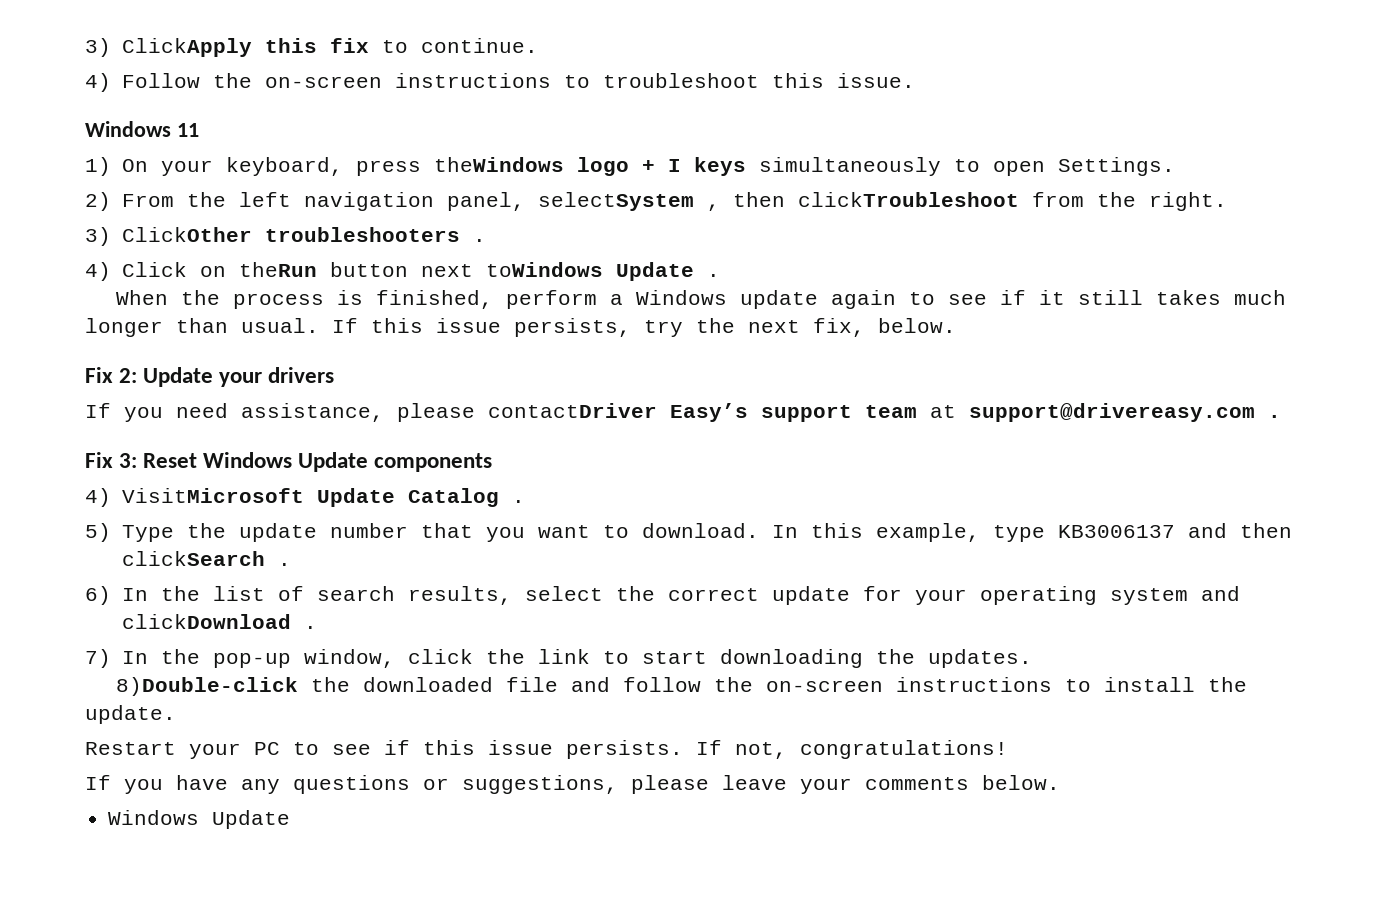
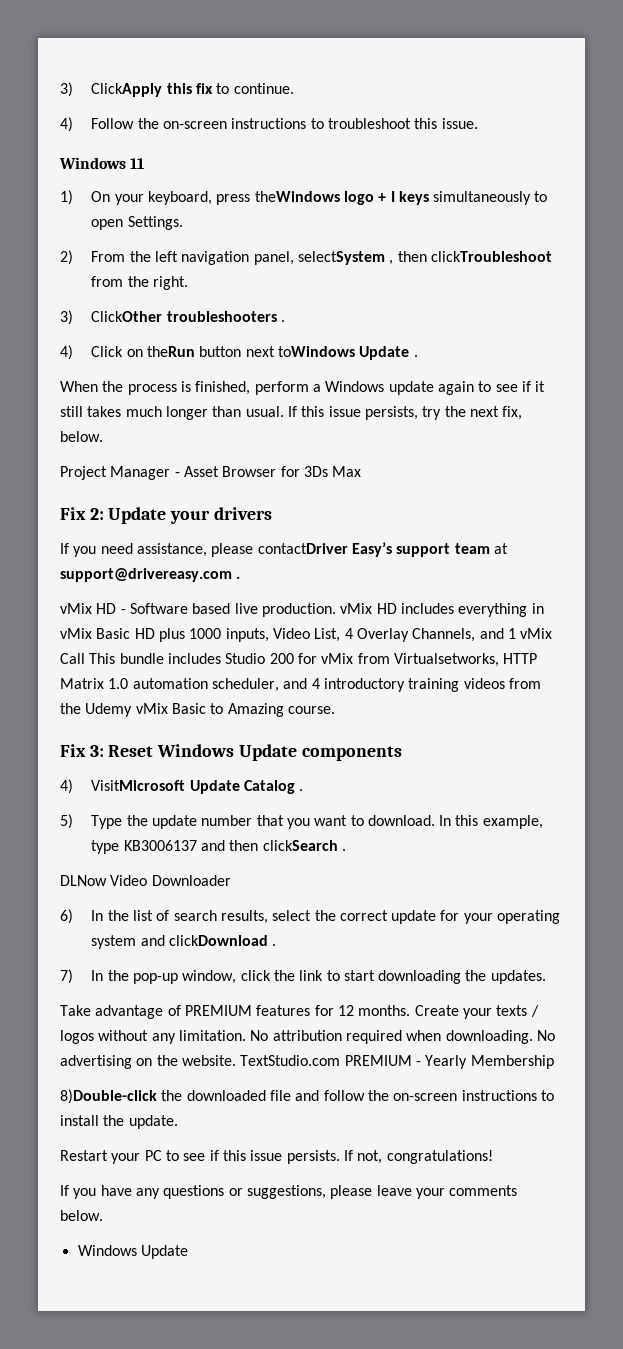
(956, 325) none -> [60,466,362,480] // Project Manager - Asset Browser for 3Ds Max
(1281, 416) none -> [60,603,544,617] [60,628,553,642] [60,653,538,667] [60,678,541,692] [60,703,335,717] // vMix HD - Software based live production. vMix HD includes everything in vMix Basic HD plus 1000 inputs, Video List, 4 Overlay Channels, and 1 vMix Call This bundle includes Studio 200 for vMix from Virtualsetworks, HTTP Matrix 1.0 automation scheduler, and 4 introductory training videos from the Udemy vMix Basic to Amazing course.
(291, 564) none -> [60,875,231,886] // DLNow Video Downloader
(1032, 658) none -> [60,1005,539,1019] [60,1030,555,1044] [60,1055,554,1069] // Take advantage of PREMIUM features for 12 months. Create your texts / logos without any limitation. No attribution required when downloading. No advertising on the website. TextStudio.com PREMIUM - Yearly Membership

